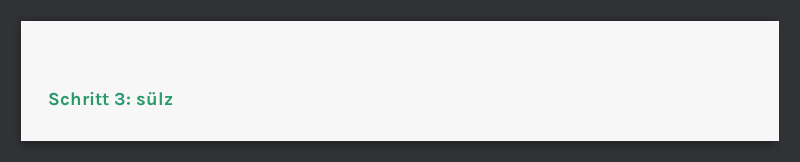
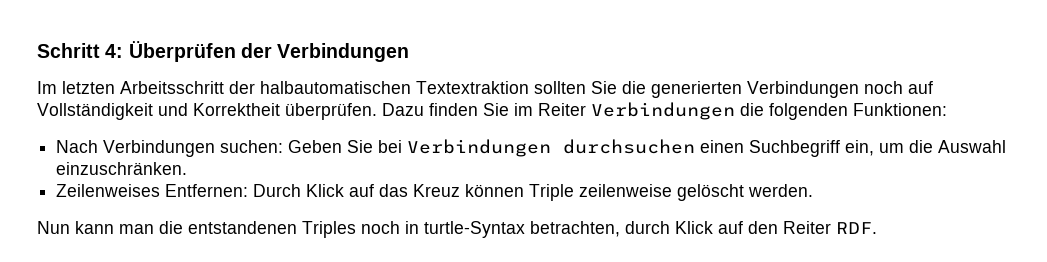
[114,91,173,106] 3: sülz -> [105,41,410,62] [37,81,933,98] [37,102,947,120] [56,139,1007,157] [56,162,188,175] [56,184,814,201] [37,221,877,238] 4: Überprüfen der Verbindungen // Im letzten Arbeitsschritt der halbautomatischen Textextraktion sollten Sie die generierten Verbindungen noch auf Vollständigkeit und Korrektheit überprüfen. Dazu finden Sie im Reiter Verbindungen die folgenden Funktionen: // Nach Verbindungen suchen: Geben Sie bei Verbindungen durchsuchen einen Suchbegriff ein, um die Auswahl einzuschränken. // Zeilenweises Entfernen: Durch Klick auf das Kreuz können Triple zeilenweise gelöscht werden. // Nun kann man die entstandenen Triples noch in turtle-Syntax betrachten, durch Klick auf den Reiter RDF.

